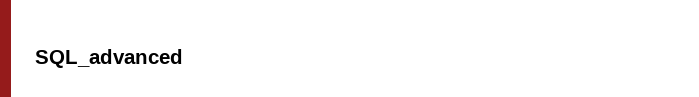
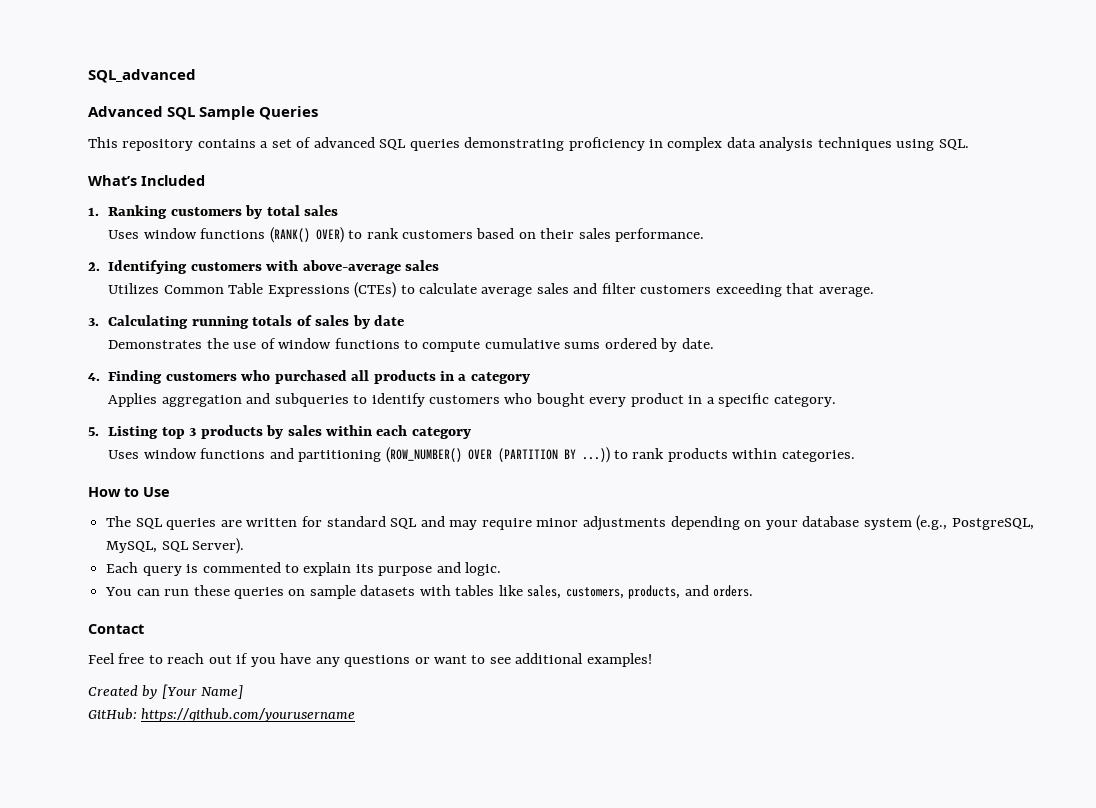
(183, 58) none -> [88,106,319,120] [88,137,969,151] [88,175,205,186] [88,205,339,219] [108,227,705,243] [88,260,440,274] [108,282,874,298] [88,315,405,329] [108,338,714,352] [88,370,530,384] [108,393,836,407] [88,425,471,439] [108,447,855,463] [88,487,170,497] [106,515,1034,531] [106,538,245,554] [106,562,502,576] [105,585,753,599] [88,624,144,634] [88,653,652,667] [88,684,244,699] [88,708,356,722] // Advanced SQL Sample Queries // This repository contains a set of advanced SQL queries demonstrating proficiency in complex data analysis techniques using SQL. // What’s Included // 1. Ranking customers by total sales // Uses window functions (RANK() OVER) to rank customers based on their sales performance. // 2. Identifying customers with above-average sales // Utilizes Common Table Expressions (CTEs) to calculate average sales and filter customers exceeding that average. // 3. Calculating running totals of sales by date // Demonstrates the use of window functions to compute cumulative sums ordered by date. // 4. Finding customers who purchased all products in a category // Applies aggregation and subqueries to identify customers who bought every product in a specific category. // 5. Listing top 3 products by sales within each category // Uses window functions and partitioning (ROW_NUMBER() OVER (PARTITION BY ...)) to rank products within categories. // How to Use // The SQL queries are written for standard SQL and may require minor adjustments depending on your database system (e.g., PostgreSQL, MySQL, SQL Server). // Each query is commented to explain its purpose and logic. // You can run these queries on sample datasets with tables like sales, customers, products, and orders. // Contact // Feel free to reach out if you have any questions or want to see additional examples! // Created by [Your Name] // GitHub: https://github.com/yourusername

